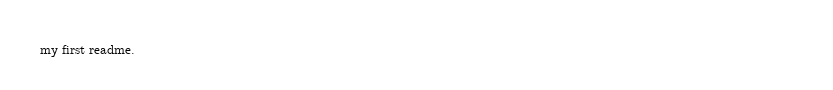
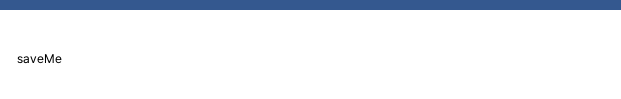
[40,45,135,57] my first readme. -> [17,54,62,64] saveMe

